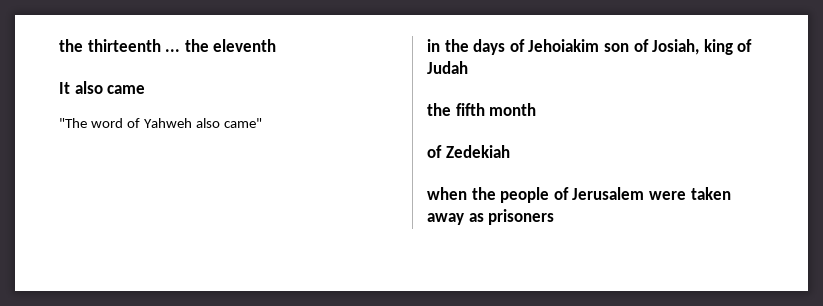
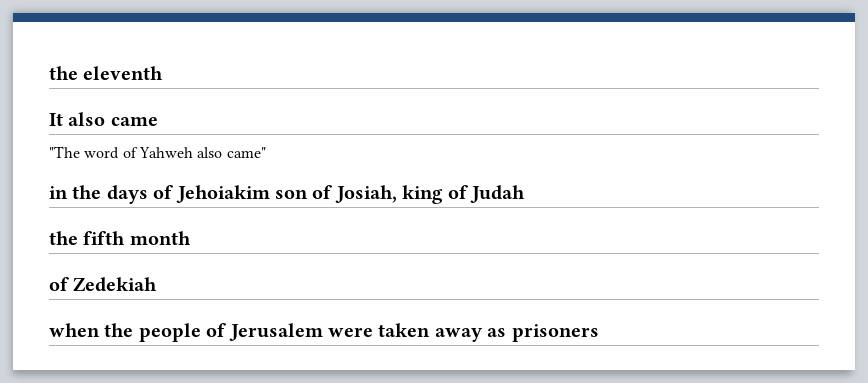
[59,39,209,52] the thirteenth ... the -> [49,66,78,80] the

